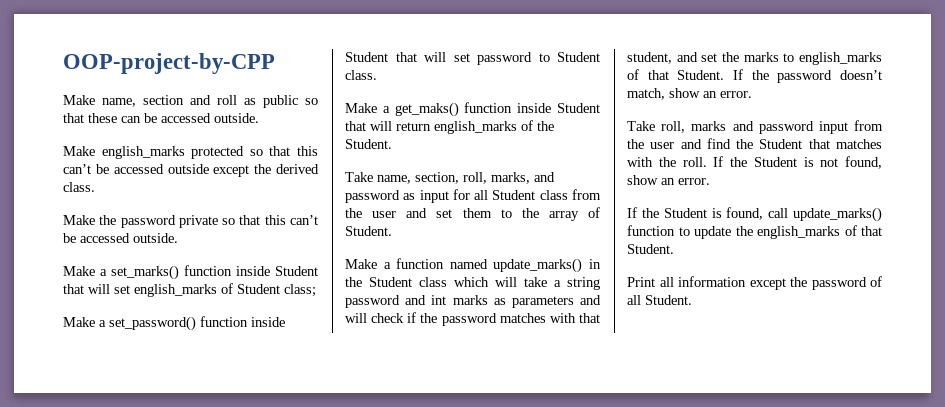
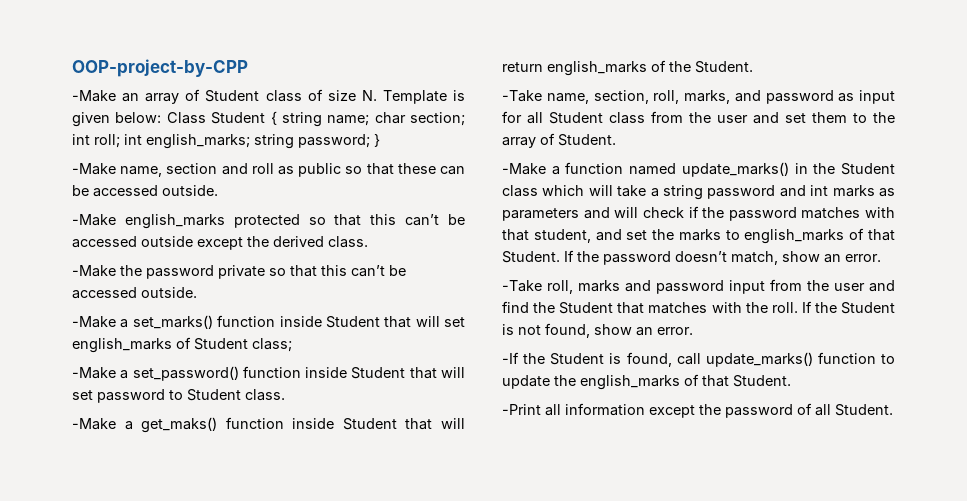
[63,95,95,105] Make -> [72,89,465,104] [72,111,465,127] [72,133,380,149] [72,163,116,175] -Make an array of Student class of size N. Template is given below: Class Student { string name; char section; int roll; int english_marks; string password; } // -Make
[63,146,95,156] Make -> [72,214,116,226] -Make
[63,215,95,225] Make -> [72,265,116,277] -Make
[63,266,95,276] Make -> [72,316,116,328] -Make
[63,317,95,327] Make -> [72,367,116,379] -Make
[345,103,377,113] Make -> [72,418,116,430] -Make
[345,172,373,182] Take -> [502,90,542,102] -Take
[345,259,377,269] Make -> [502,163,546,175] -Make
[627,121,655,131] Take -> [502,280,542,292] -Take
[627,207,637,218] If -> [502,352,519,364] -If
[627,277,655,287] Print -> [502,404,541,415] -Print

